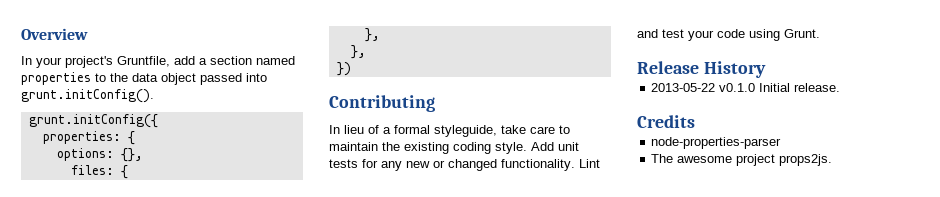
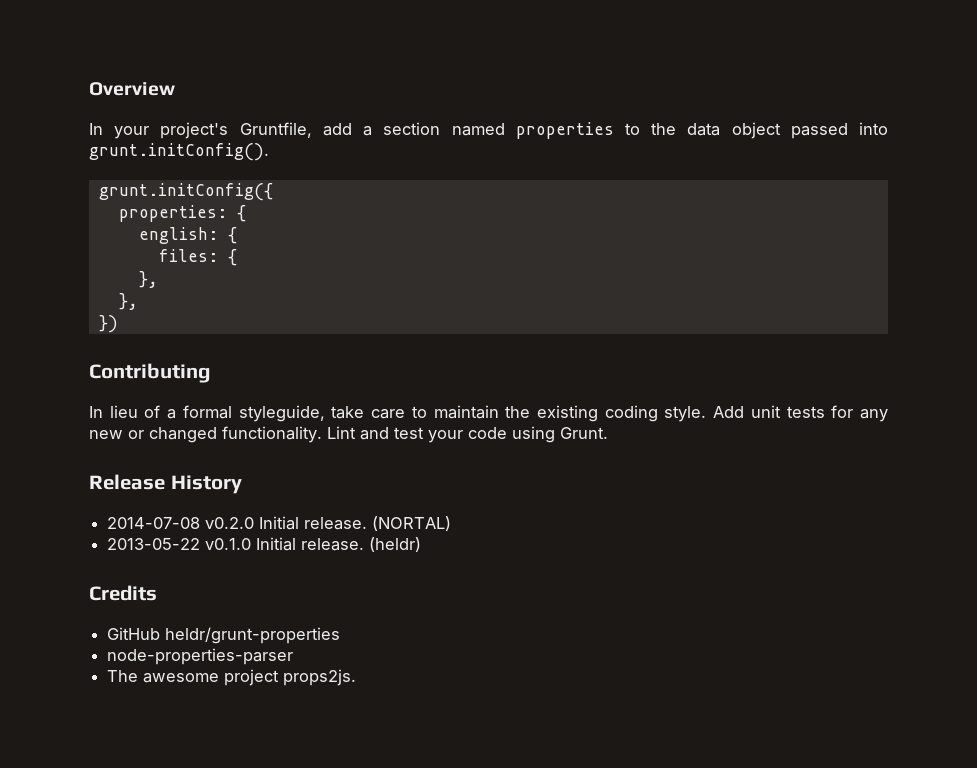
[56,148,143,162] options: {}, -> [138,227,237,244] english: {
(766, 69) none -> [107,516,452,531] // 2014-07-08 v0.2.0 Initial release. (NORTAL)
(841, 87) none -> [369,537,422,552] (heldr)
(695, 121) none -> [107,627,341,644] // GitHub heldr/grunt-properties

